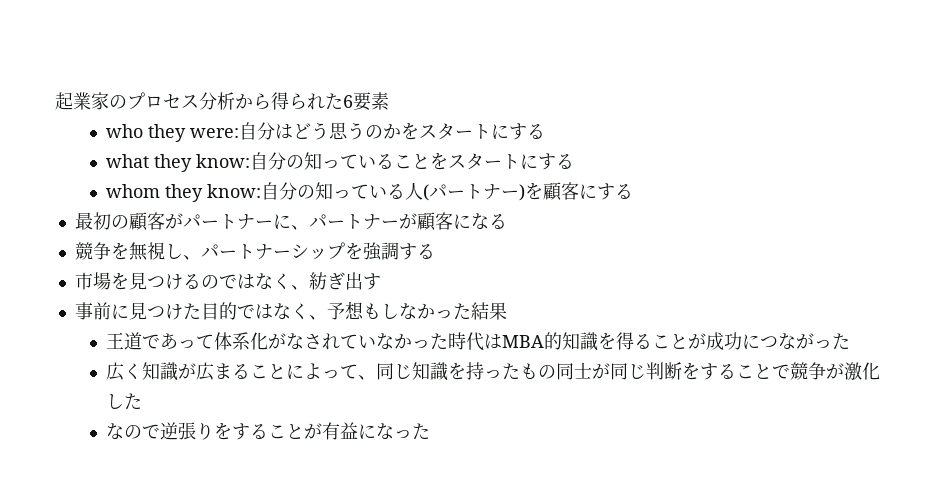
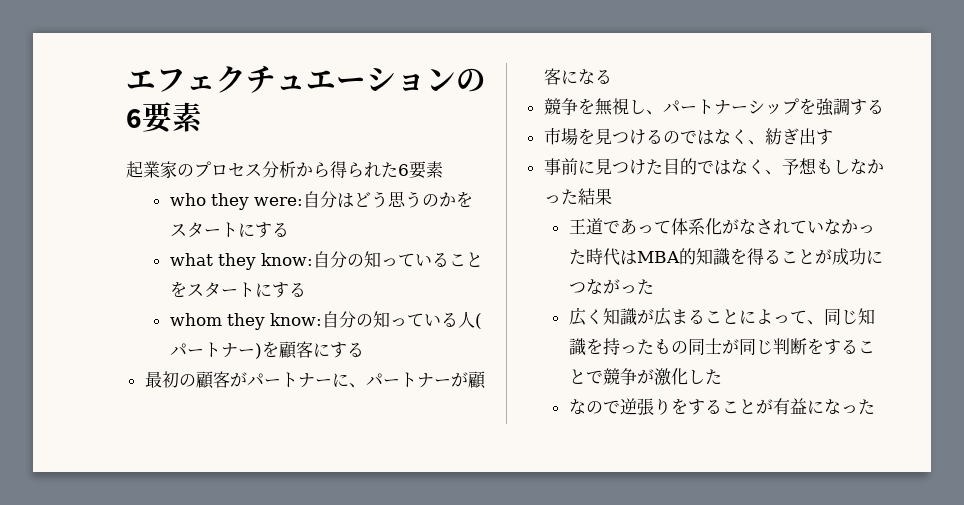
(55, 101) none -> [126,65,486,93] [126,102,202,134] エフェクチュエーションの6要素 //

